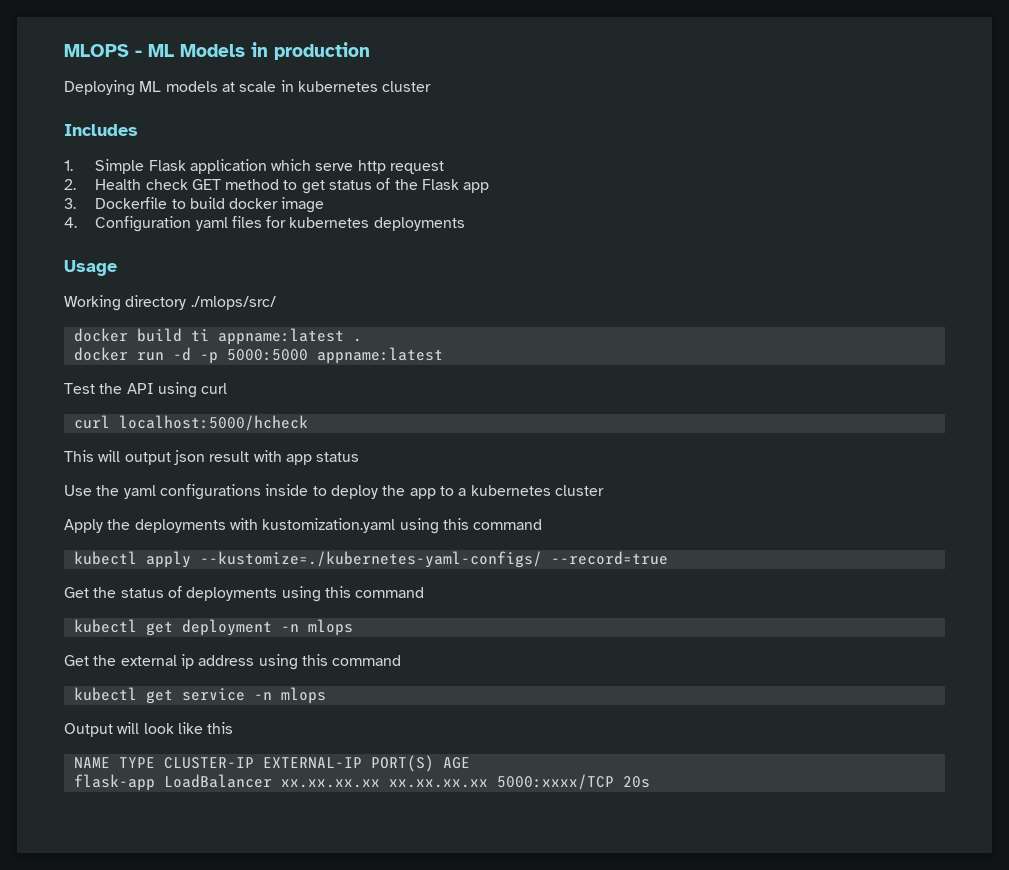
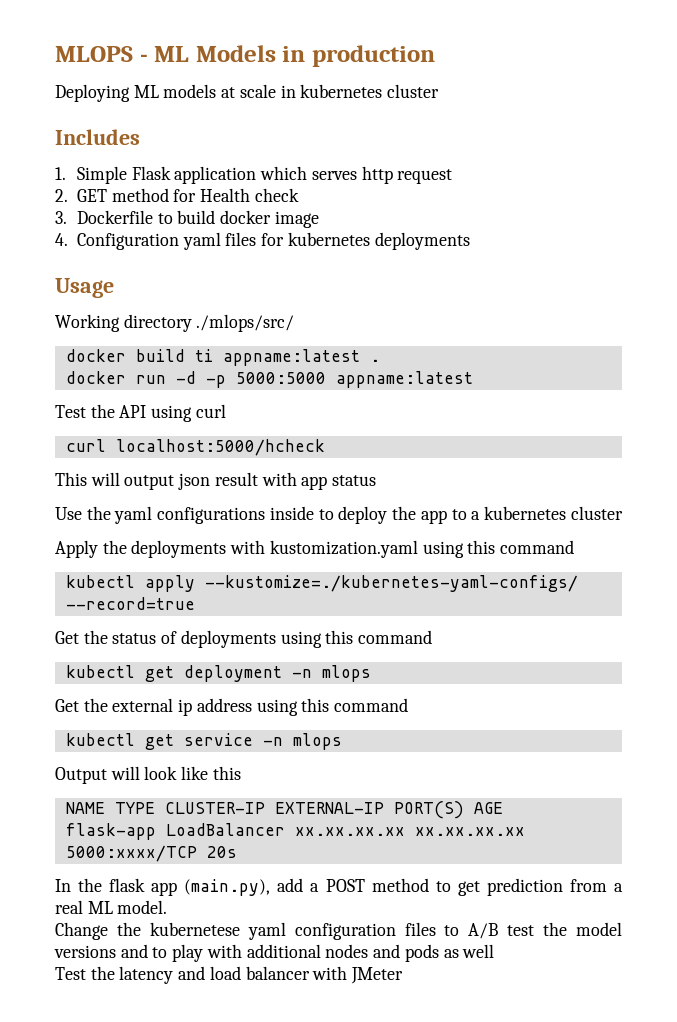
[315,163,354,171] serve -> [311,171,357,180] serves
(76, 184) none -> [76,188,197,202] GET method for
[191,178,490,194] GET method to get status of the Flask app -> (299, 195) none
(650, 782) none -> [55,878,624,896] [55,900,168,914] [55,922,622,940] [54,944,495,962] [55,966,404,984] // In the flask app (main.py), add a POST method to get prediction from a real ML model. // Change the kubernetese yaml configuration files to A/B test the model versions and to play with additional nodes and pods as well // Test the latency and load balancer with JMeter

